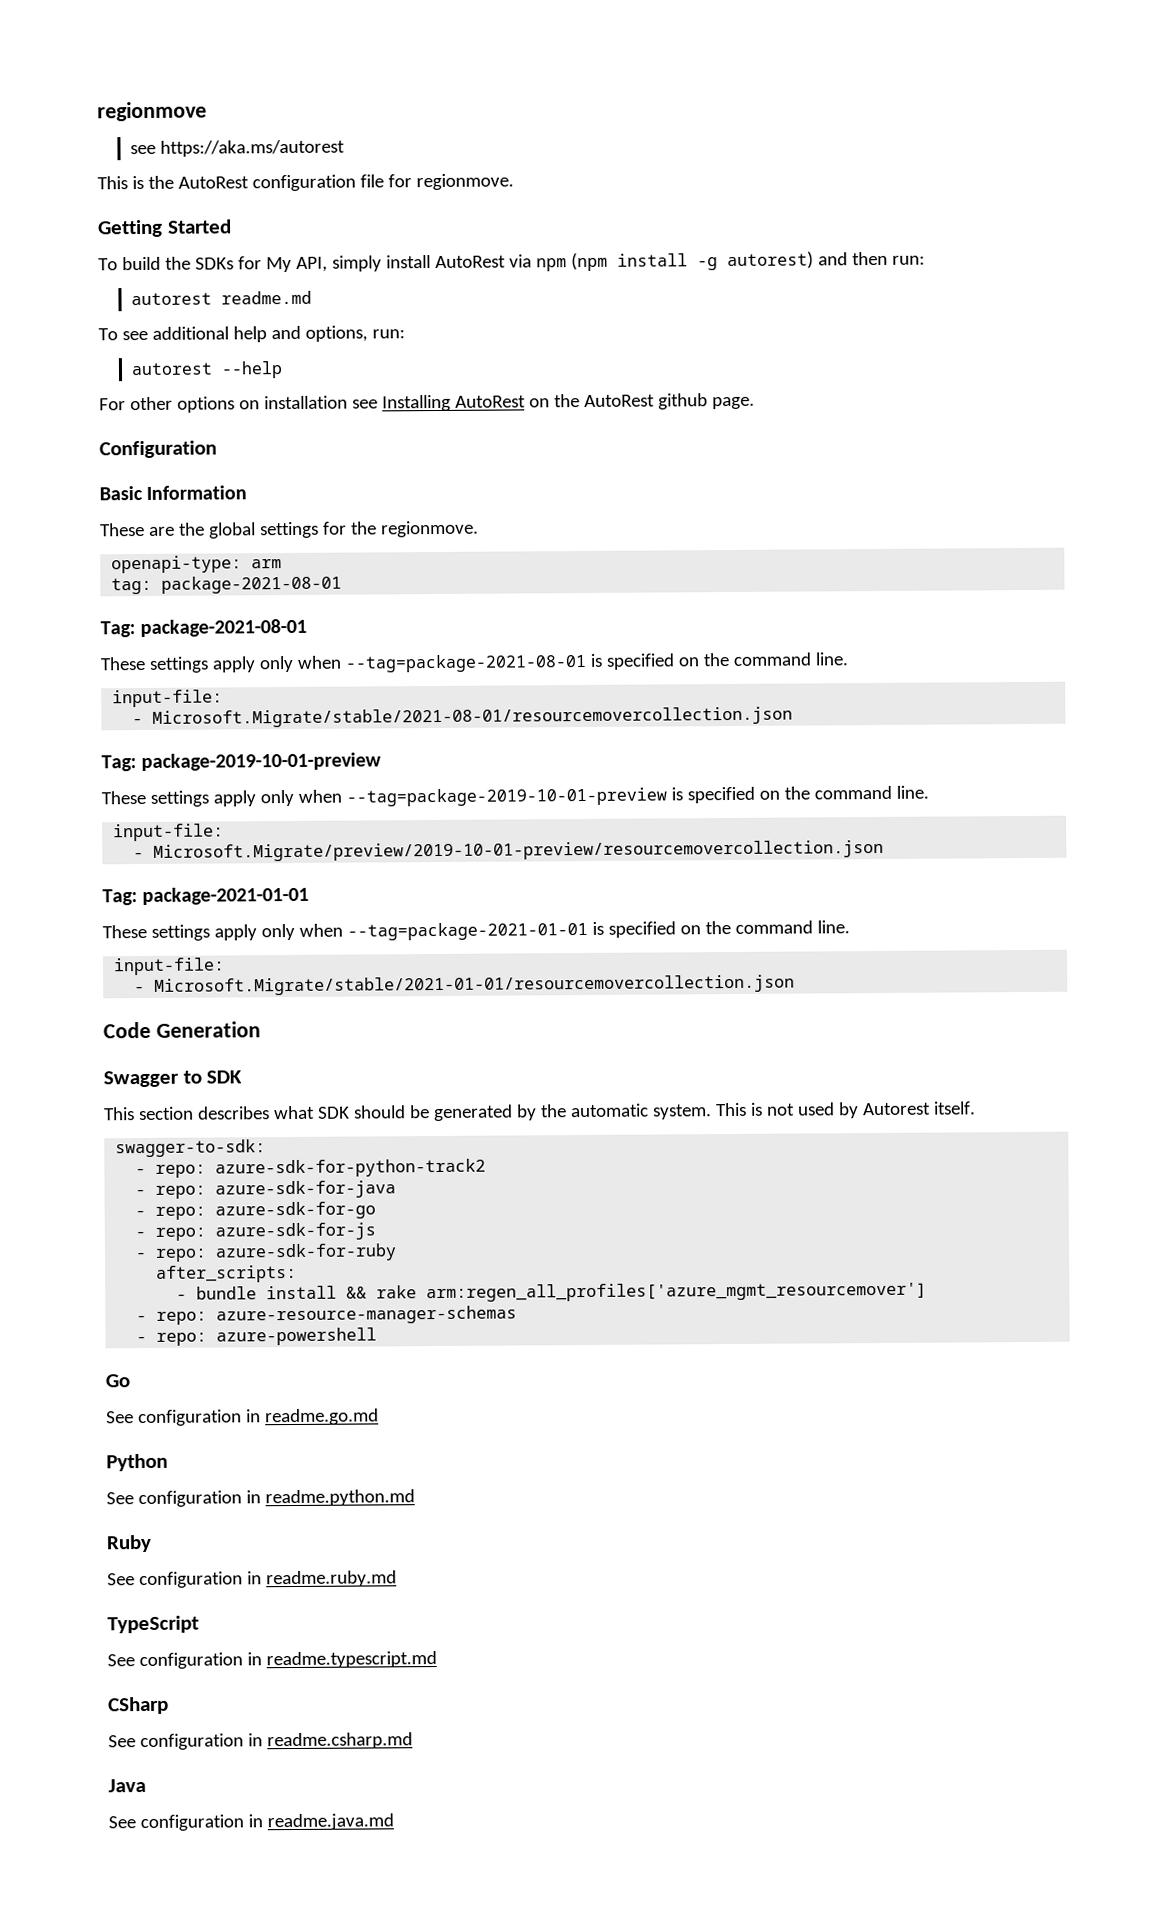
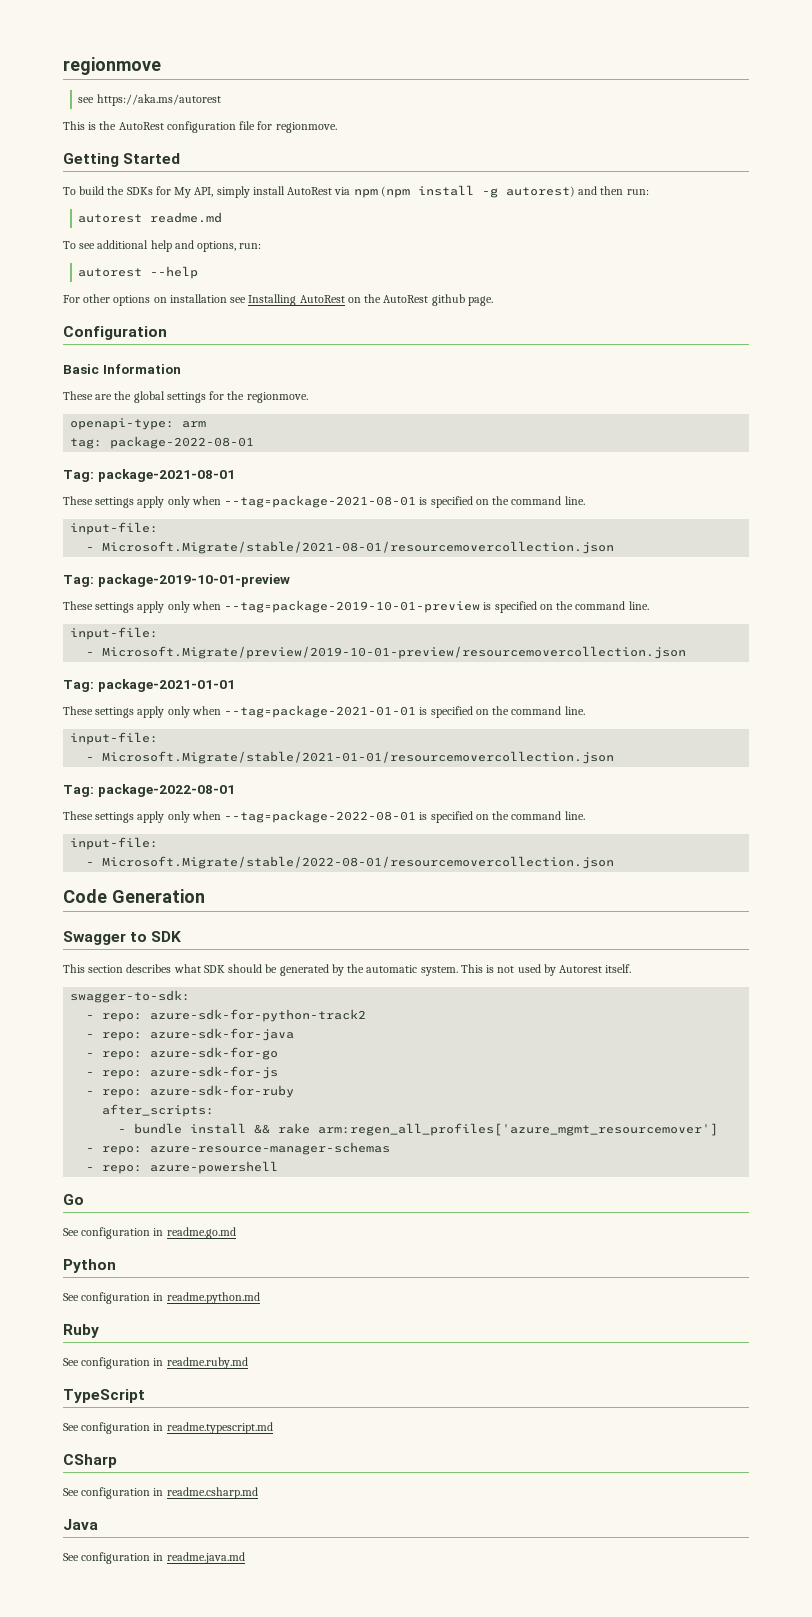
[161,575,343,594] package-2021-08-01 -> [110,436,255,449] package-2022-08-01
(796, 985) none -> [63,784,235,797] [63,810,585,823] [70,837,159,850] [86,856,615,869] // Tag: package-2022-08-01 // These settings apply only when --tag=package-2022-08-01 is specified on the command line. // input-file: // - Microsoft.Migrate/stable/2022-08-01/resourcemovercollection.json

